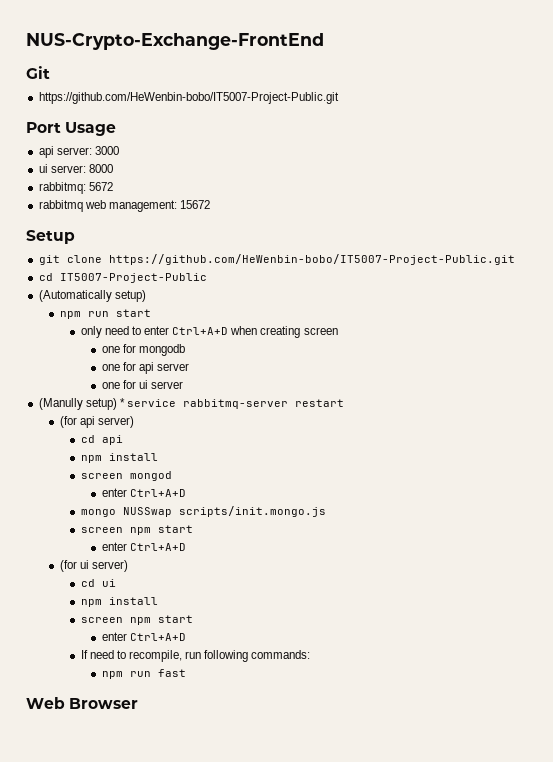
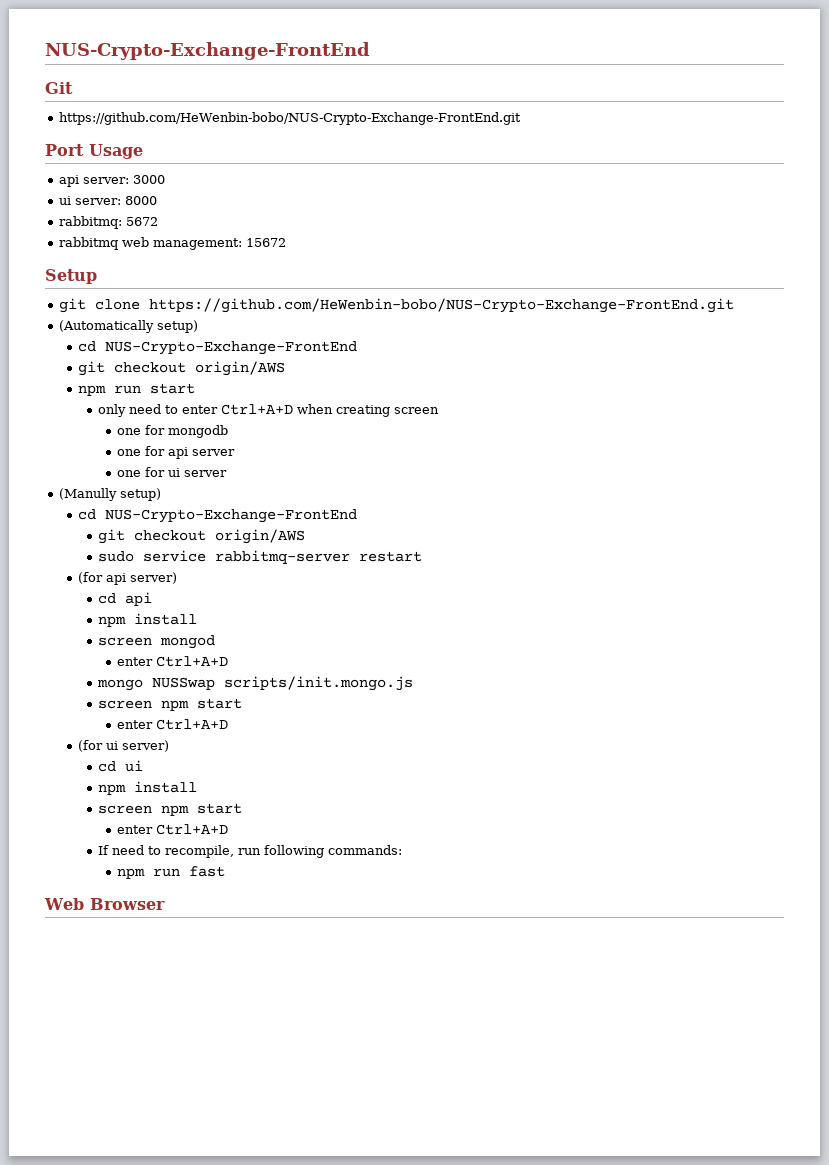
[38,92,339,104] https://github.com/HeWenbin-bobo/IT5007-Project-Public.git -> [58,112,521,125] https://github.com/HeWenbin-bobo/NUS-Crypto-Exchange-FrontEnd.git
[108,254,515,265] [38,273,207,283] https://github.com/HeWenbin-bobo/IT5007-Project-Public.git // cd IT5007-Project-Public -> [148,298,734,313] https://github.com/HeWenbin-bobo/NUS-Crypto-Exchange-FrontEnd.git
(146, 296) none -> [78,341,358,355] [78,361,286,376] // cd NUS-Crypto-Exchange-FrontEnd // git checkout origin/AWS
[119,398,125,407] * -> [78,509,358,523] [97,529,305,544] [97,551,134,562] // cd NUS-Crypto-Exchange-FrontEnd // git checkout origin/AWS // sudo

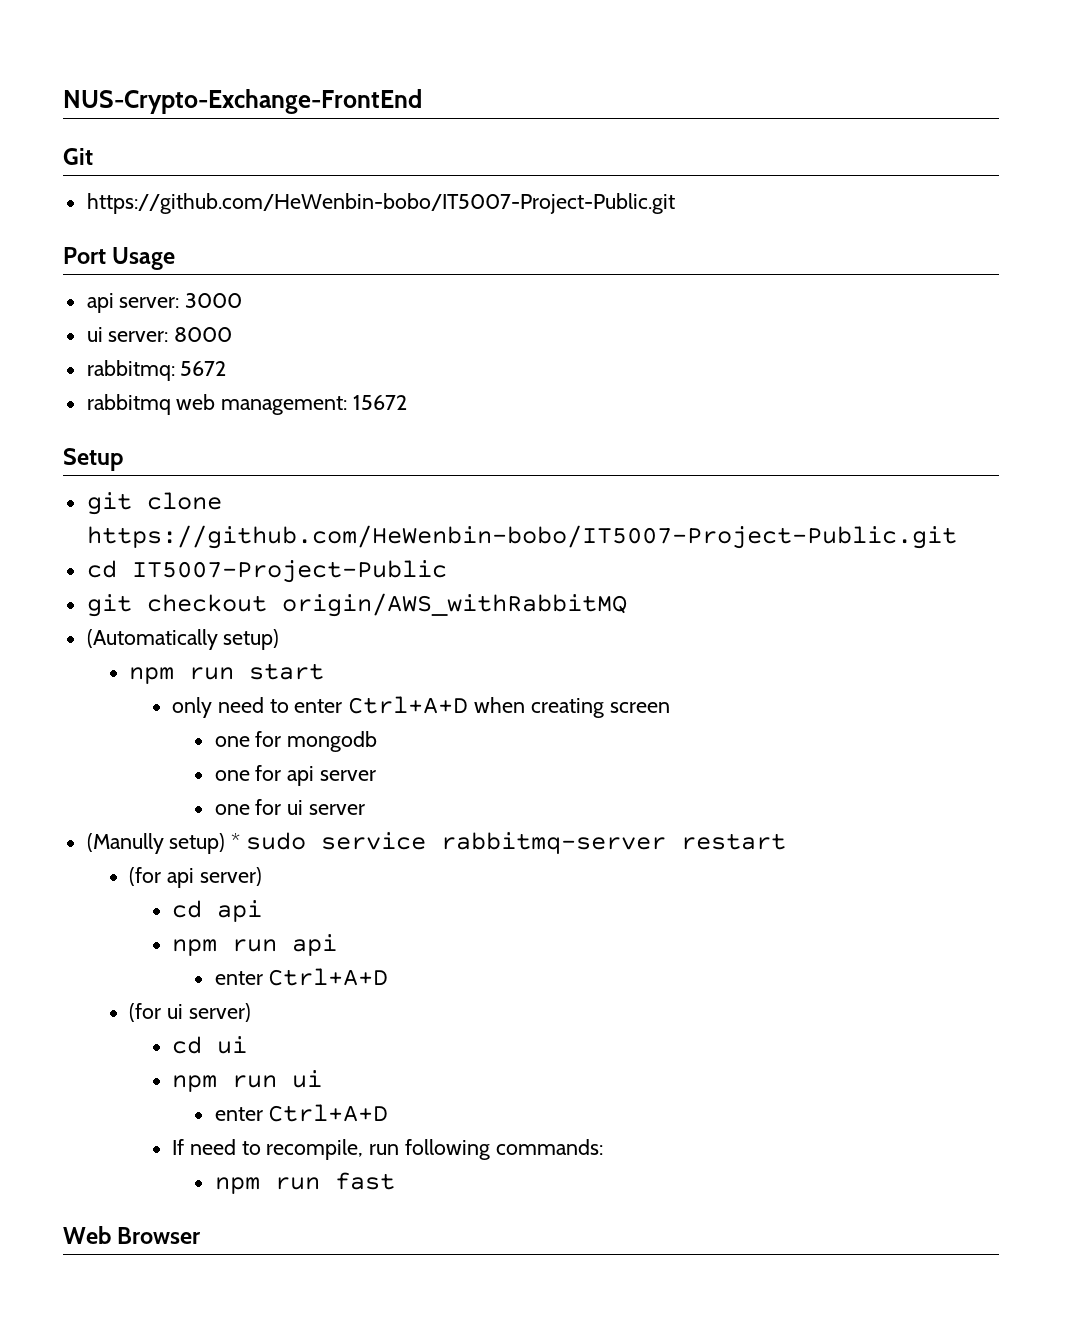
[58,112,521,125] https://github.com/HeWenbin-bobo/NUS-Crypto-Exchange-FrontEnd.git -> [86,193,675,214] https://github.com/HeWenbin-bobo/IT5007-Project-Public.git
[148,298,734,313] [58,320,198,333] [78,341,358,355] [78,361,286,376] https://github.com/HeWenbin-bobo/NUS-Crypto-Exchange-FrontEnd.git // (Automatically setup) // cd NUS-Crypto-Exchange-FrontEnd // git checkout origin/AWS -> [86,525,957,549] [86,560,447,583] [86,593,627,617] [86,629,280,650] https://github.com/HeWenbin-bobo/IT5007-Project-Public.git // cd IT5007-Project-Public // git checkout origin/AWS_withRabbitMQ // (Automatically setup)
[78,509,358,523] [97,529,305,544] // cd NUS-Crypto-Exchange-FrontEnd // git checkout origin/AWS // -> [231,833,241,849] *
[133,613,197,625] [97,635,215,649] [117,656,229,667] [96,676,413,691] [97,698,242,711] install // screen mongod // enter Ctrl+A+D // mongo NUSSwap scripts/init.mongo.js // screen npm start -> [232,934,338,956] run api
[133,781,197,793] [97,803,242,816] install // screen npm start -> [232,1070,323,1088] run ui

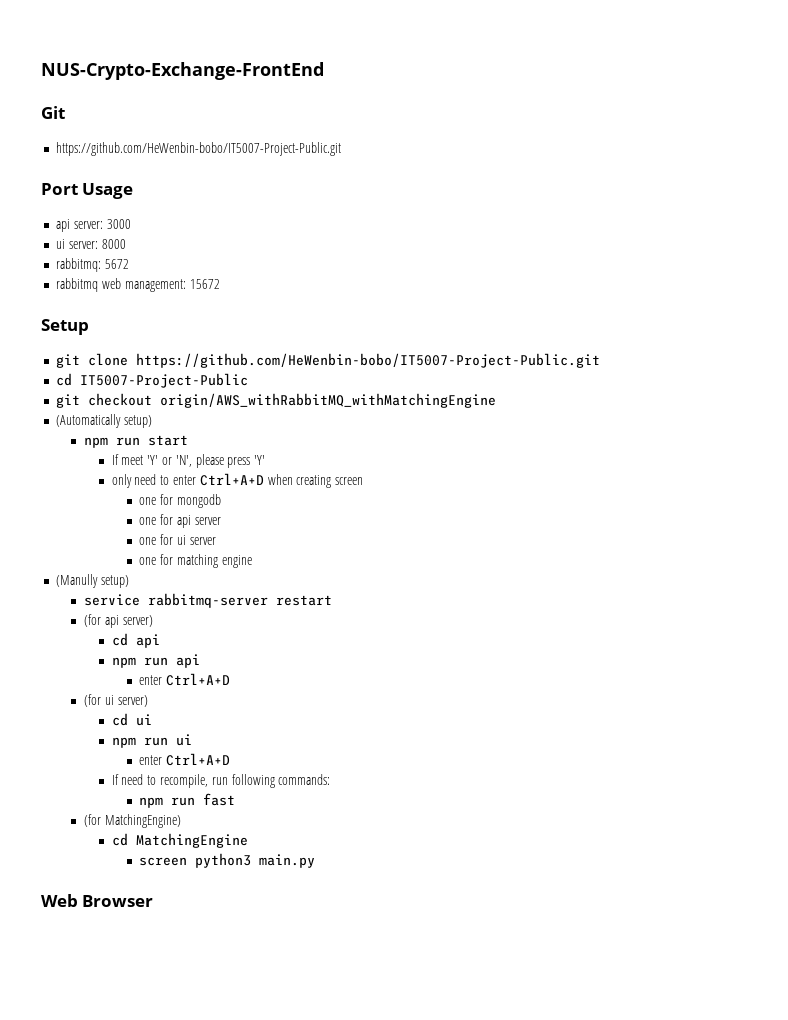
[281,593,627,617] origin/AWS_withRabbitMQ -> [160,393,497,408] origin/AWS_withRabbitMQ_withMatchingEngine
(325, 671) none -> [111,454,266,468] // If meet 'Y' or 'N', please press 'Y'
(366, 809) none -> [139,554,252,568] // one for matching engine
[231,832,307,850] * sudo -> (130, 581) //
(395, 1181) none -> [84,814,181,828] [111,833,248,848] [139,853,316,868] // (for MatchingEngine) // cd MatchingEngine // screen python3 main.py

